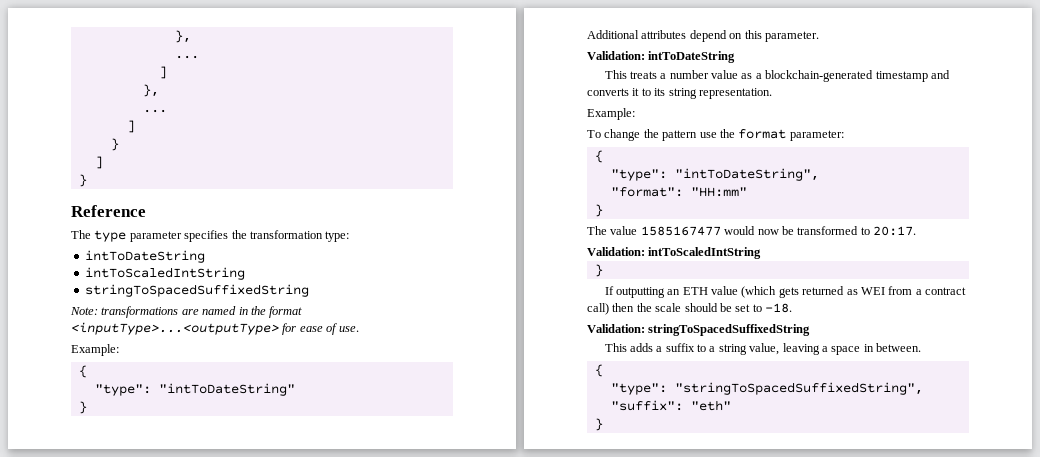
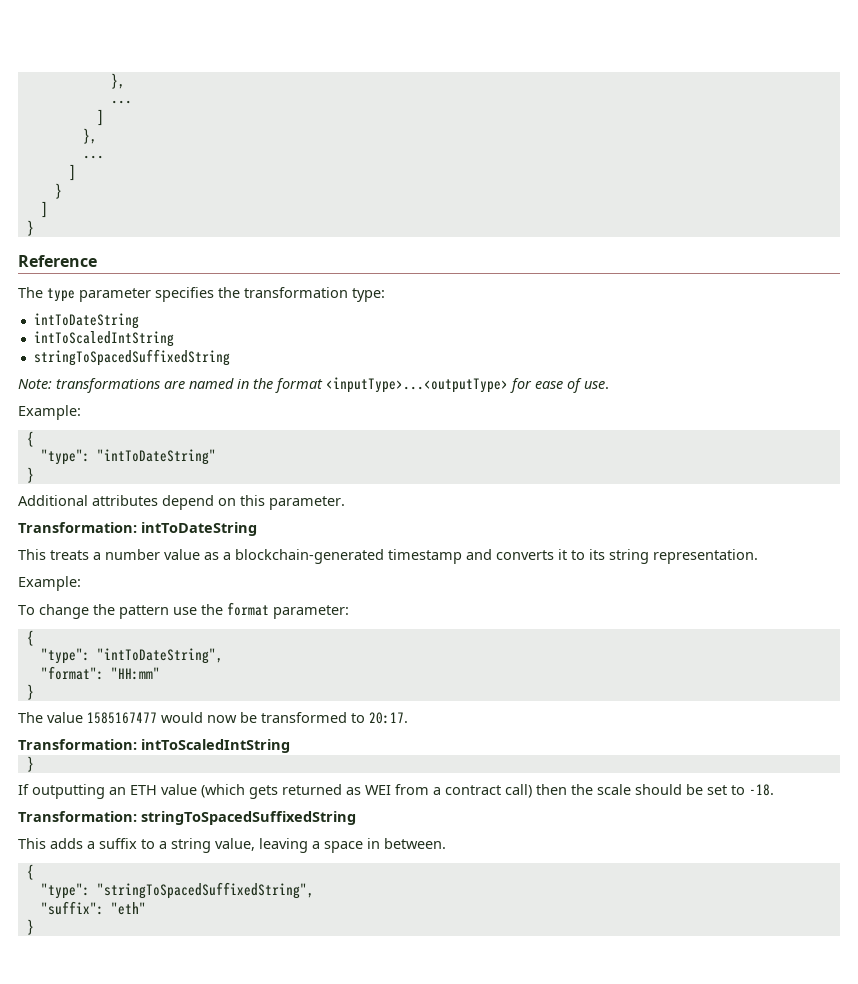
[587,51,645,60] Validation: -> [18,522,137,533] Transformation:
[587,247,645,256] Validation: -> [18,739,137,750] Transformation:
[587,324,645,333] Validation: -> [18,811,137,822] Transformation:

